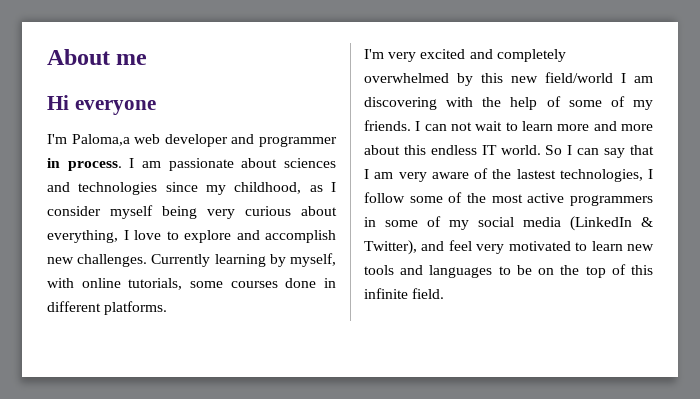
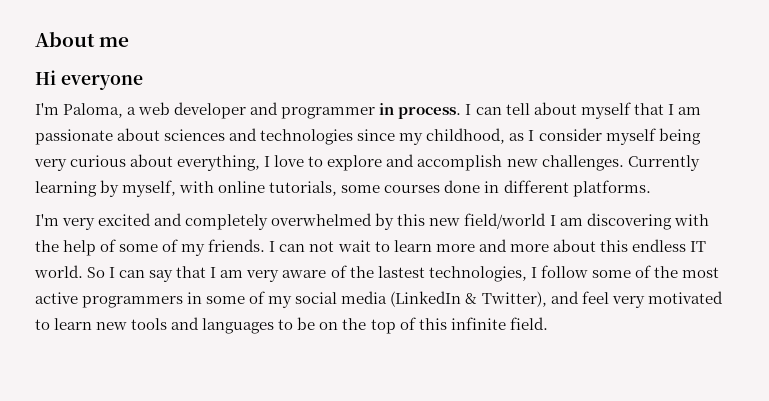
[71,134,130,146] Paloma,a -> [63,103,137,118] Paloma, a
(135, 163) none -> [475,102,674,119] can tell about myself that I

